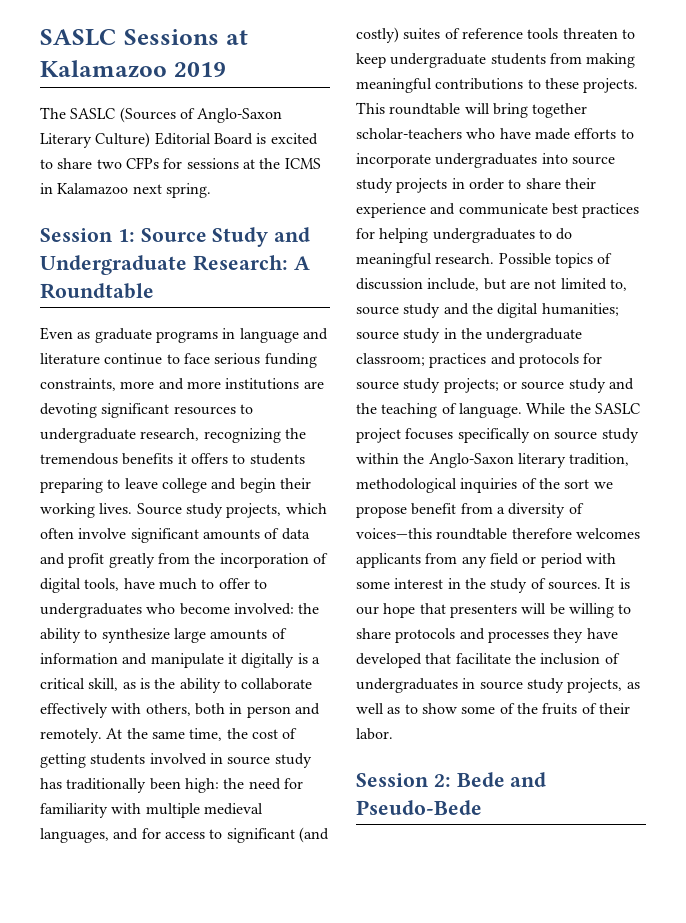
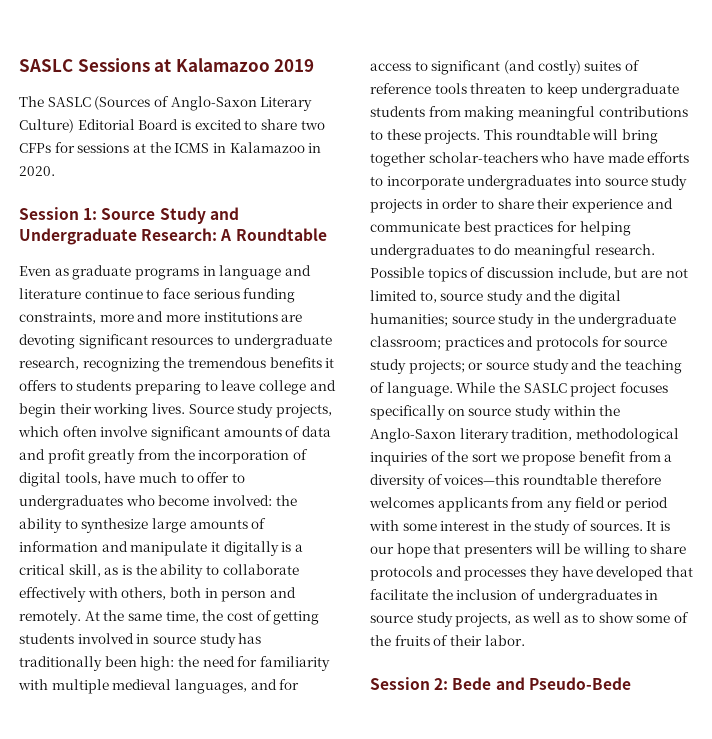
[132,183,211,198] next spring. -> [308,143,322,153] [19,166,55,176] in 2020.

